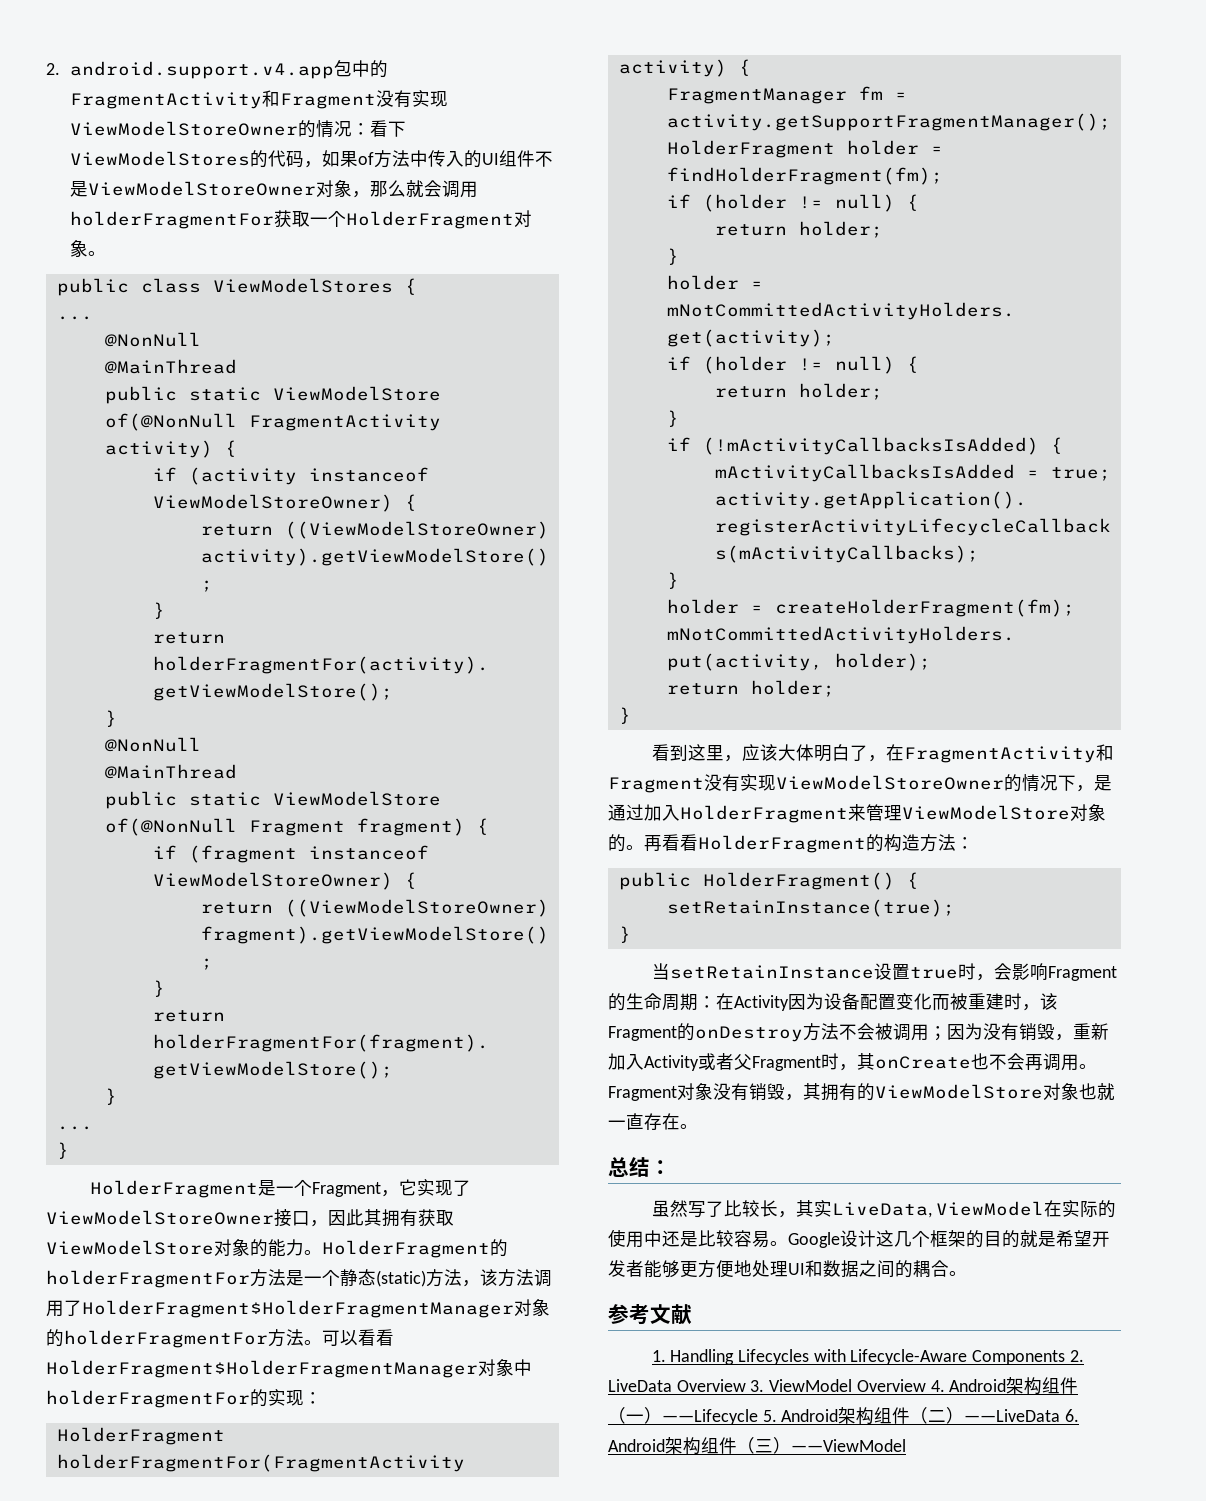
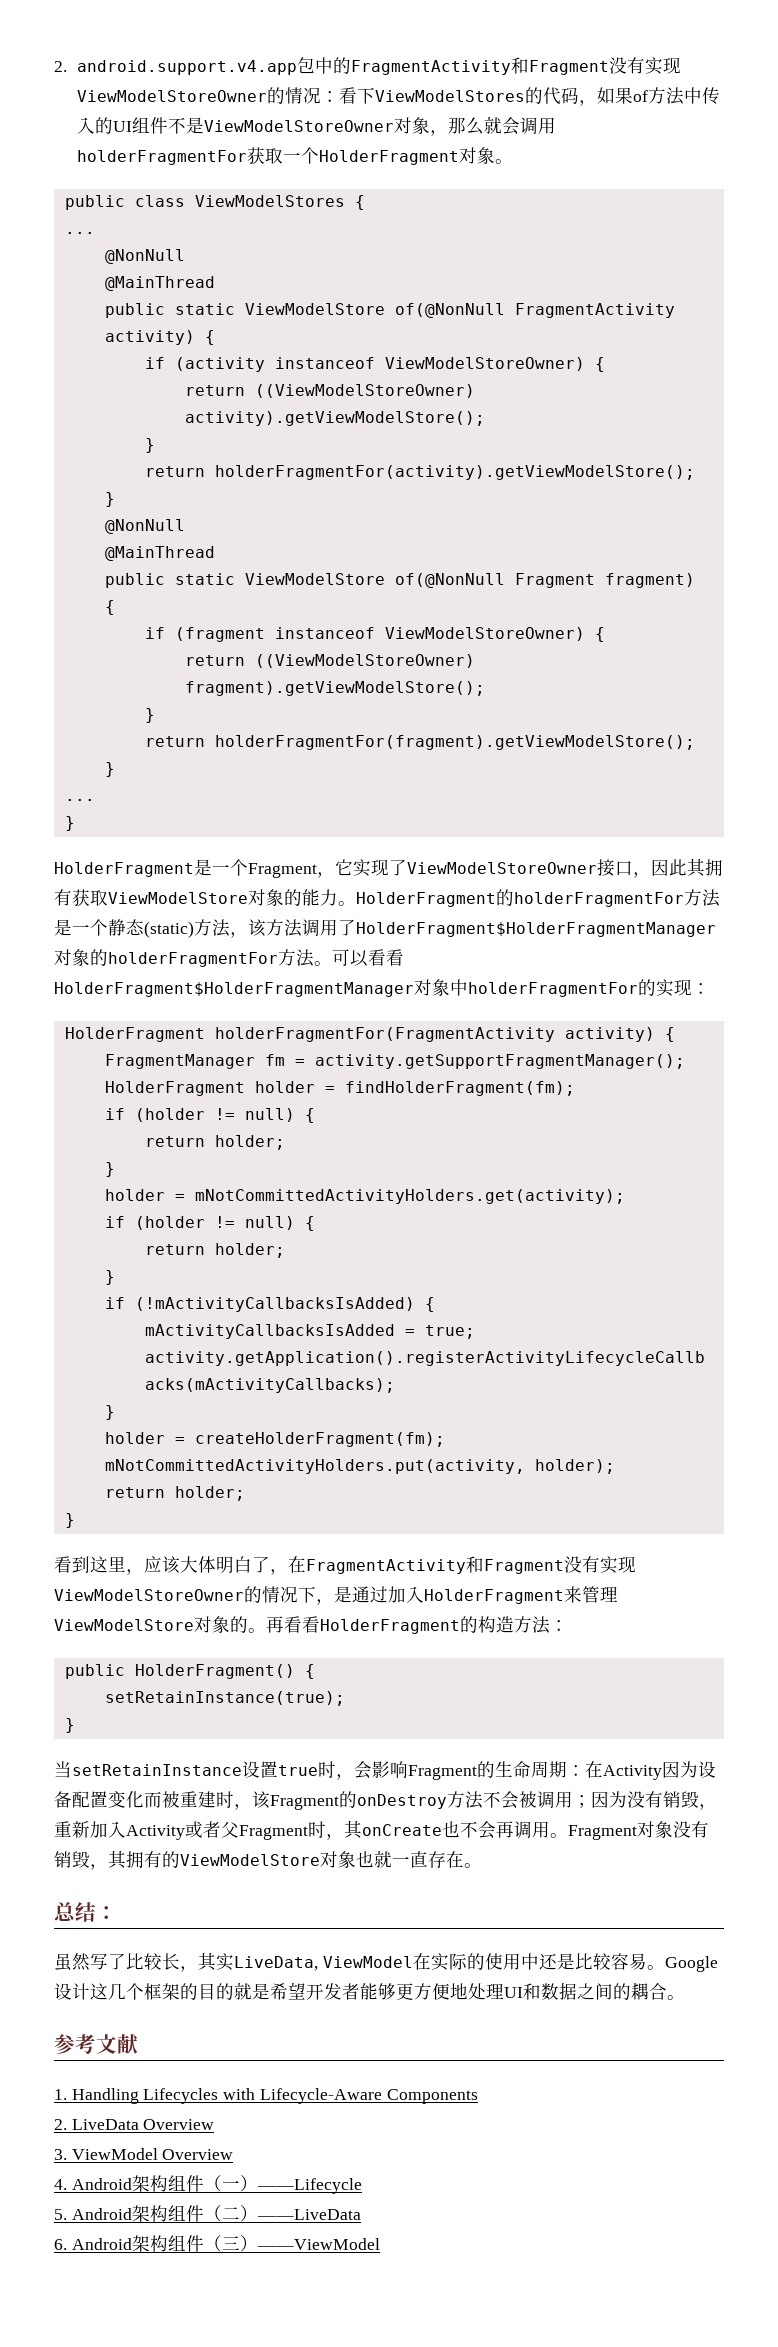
(1066, 1357) none -> (478, 2096) //
(746, 1385) none -> (215, 2124) //
(926, 1385) none -> (234, 2154) //
(758, 1417) none -> (362, 2186) //
(1061, 1415) none -> (361, 2214) //

